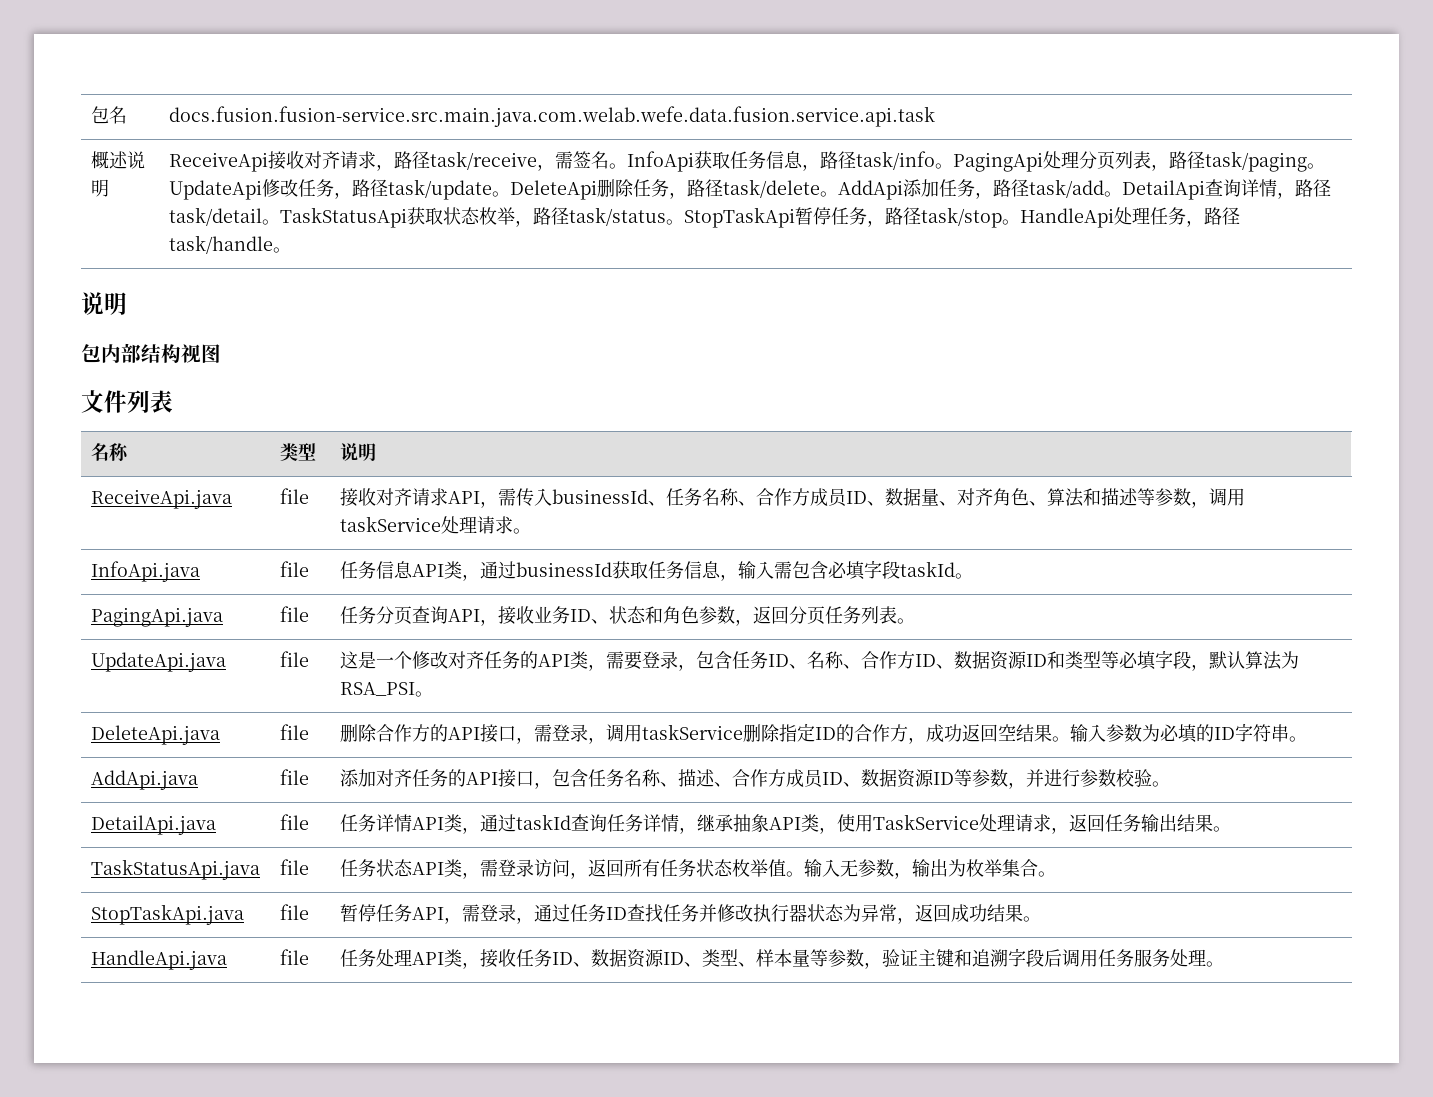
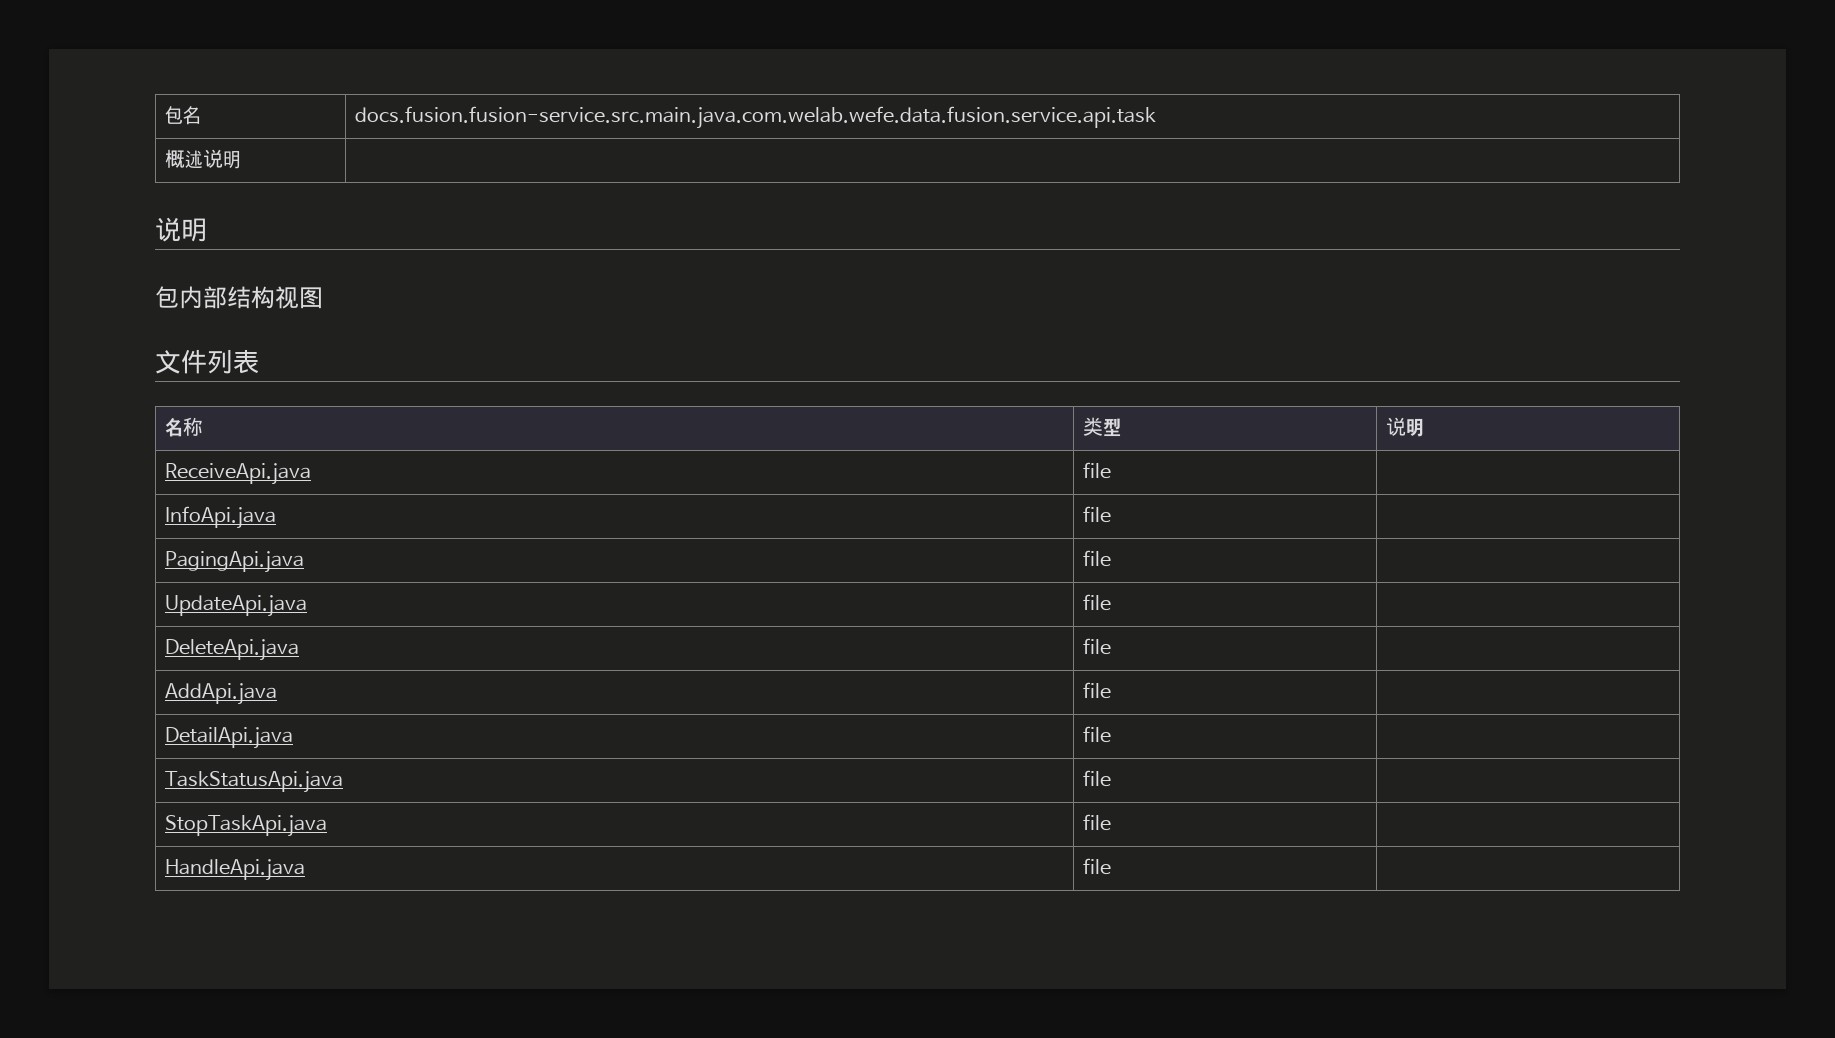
[168,151,1325,172] [168,179,1331,200] [168,207,1240,228] [168,235,291,254] ReceiveApi接收对齐请求，路径task/receive，需签名。InfoApi获取任务信息，路径task/info。PagingApi处理分页列表，路径task/paging。UpdateApi修改任务，路径task/update。DeleteApi删除任务，路径task/delete。AddApi添加任务，路径task/add。DetailApi查询详情，路径task/detail。TaskStatusApi获取状态枚举，路径task/status。StopTaskApi暂停任务，路径task/stop。HandleApi处理任务，路径task/handle。 -> (241, 160) none
[339,488,1245,508] [339,516,531,534] [90,561,200,582] [279,561,309,577] [339,560,973,581] [90,607,223,627] [279,606,309,622] [339,606,915,626] [90,652,226,672] [279,651,309,667] [339,650,1299,671] [339,682,433,697] [90,725,220,745] [279,724,309,740] [339,723,1307,744] [90,770,198,790] [279,769,309,785] [339,769,1170,789] [90,815,216,835] [279,814,309,830] [339,814,1231,834] [90,859,260,880] [279,859,309,875] [339,859,1056,879] [90,904,244,925] [279,904,309,920] [339,904,1041,924] [90,950,227,970] [279,949,309,965] [339,948,1224,969] 接收对齐请求API，需传入businessId、任务名称、合作方成员ID、数据量、对齐角色、算法和描述等参数，调用taskService处理请求。 // InfoApi.java | file | 任务信息API类，通过businessId获取任务信息，输入需包含必填字段taskId。 // PagingApi.java | file | 任务分页查询API，接收业务ID、状态和角色参数，返回分页任务列表。 // UpdateApi.java | file | 这是一个修改对齐任务的API类，需要登录，包含任务ID、名称、合作方ID、数据资源ID和类型等必填字段，默认算法为RSA_PSI。 // DeleteApi.java | file | 删除合作方的API接口，需登录，调用taskService删除指定ID的合作方，成功返回空结果。输入参数为必填的ID字符串。 // AddApi.java | file | 添加对齐任务的API接口，包含任务名称、描述、合作方成员ID、数据资源ID等参数，并进行参数校验。 // DetailApi.java | file | 任务详情API类，通过taskId查询任务详情，继承抽象API类，使用TaskService处理请求，返回任务输出结果。 // TaskStatusApi.java | file | 任务状态API类，需登录访问，返回所有任务状态枚举值。输入无参数，输出为枚举集合。 // StopTaskApi.java | file | 暂停任务API，需登录，通过任务ID查找任务并修改执行器状态为异常，返回成功结果。 // HandleApi.java | file | 任务处理API类，接收任务ID、数据资源ID、类型、样本量等参数，验证主键和追溯字段后调用任务服务处理。 -> [164,506,276,529] [1082,506,1111,523] [164,551,304,573] [1082,550,1111,567] [164,595,307,617] [1082,594,1111,611] [164,639,299,661] [1082,638,1111,655] [164,683,277,705] [1082,682,1111,699] [164,727,293,749] [1082,726,1111,743] [164,771,343,793] [1082,770,1111,787] [164,815,327,837] [1082,814,1111,831] [164,859,305,881] [1082,858,1111,875] // InfoApi.java | file | // PagingApi.java | file | // UpdateApi.java | file | // DeleteApi.java | file | // AddApi.java | file | // DetailApi.java | file | // TaskStatusApi.java | file | // StopTaskApi.java | file | // HandleApi.java | file |

